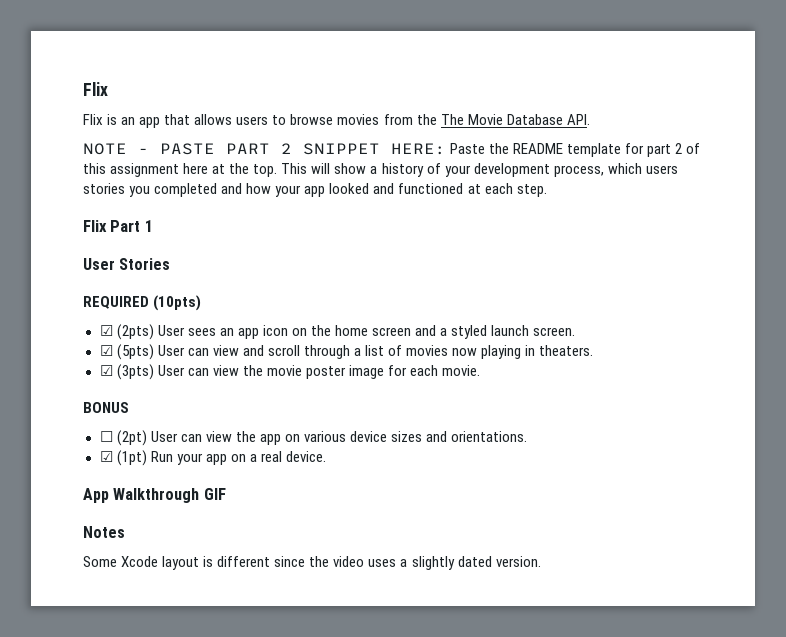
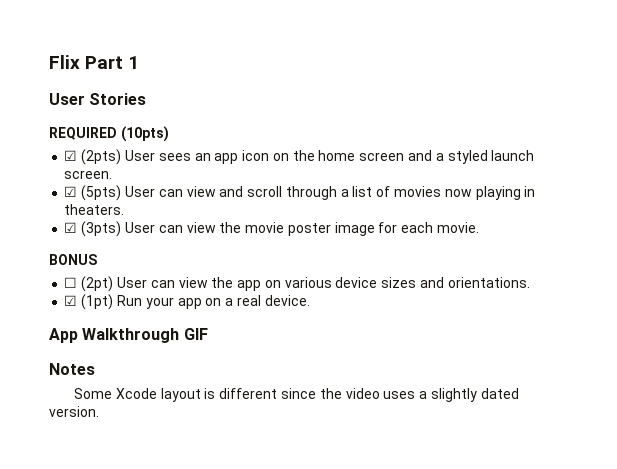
[83,82,108,96] [83,114,590,128] [83,143,701,157] [83,163,678,177] [83,183,547,197] [83,220,107,232] Flix // Flix is an app that allows users to browse movies from the The Movie Database API. // NOTE - PASTE PART 2 SNIPPET HERE: Paste the README template for part 2 of this assignment here at the top. This will show a history of your development process, which users stories you completed and how your app looked and functioned at each step. // Flix -> [49,55,80,69] Flix

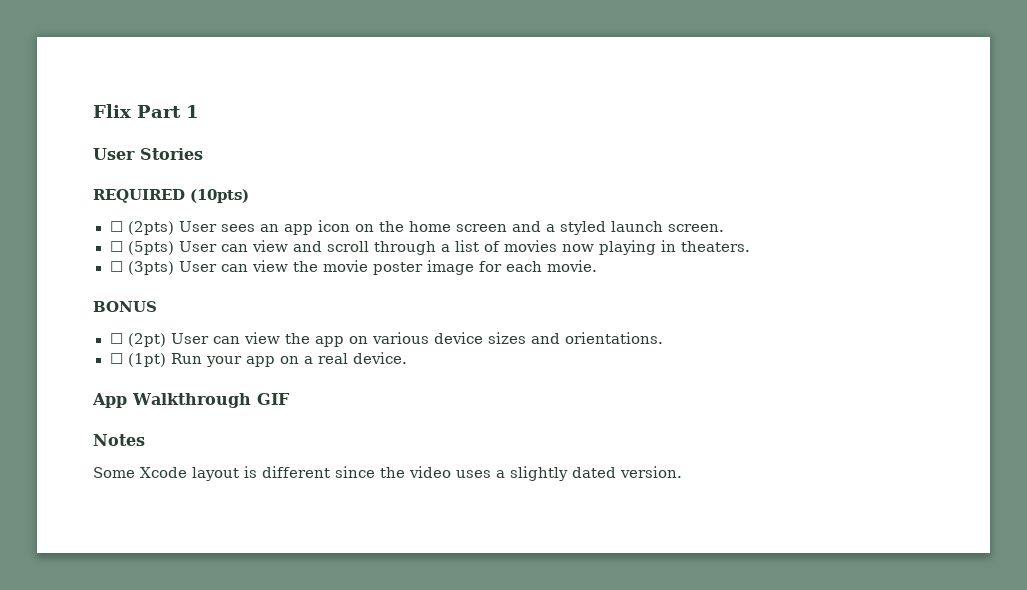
[64,150,78,161] ☑ -> [109,221,123,232] ☐
[64,186,78,197] ☑ -> [109,241,123,252] ☐
[64,222,78,233] ☑ -> [109,261,123,272] ☐
[64,295,78,306] ☑ -> [109,353,123,364] ☐

